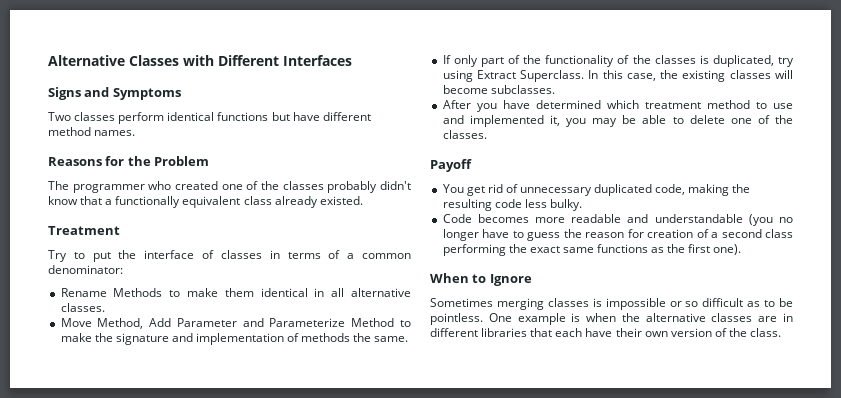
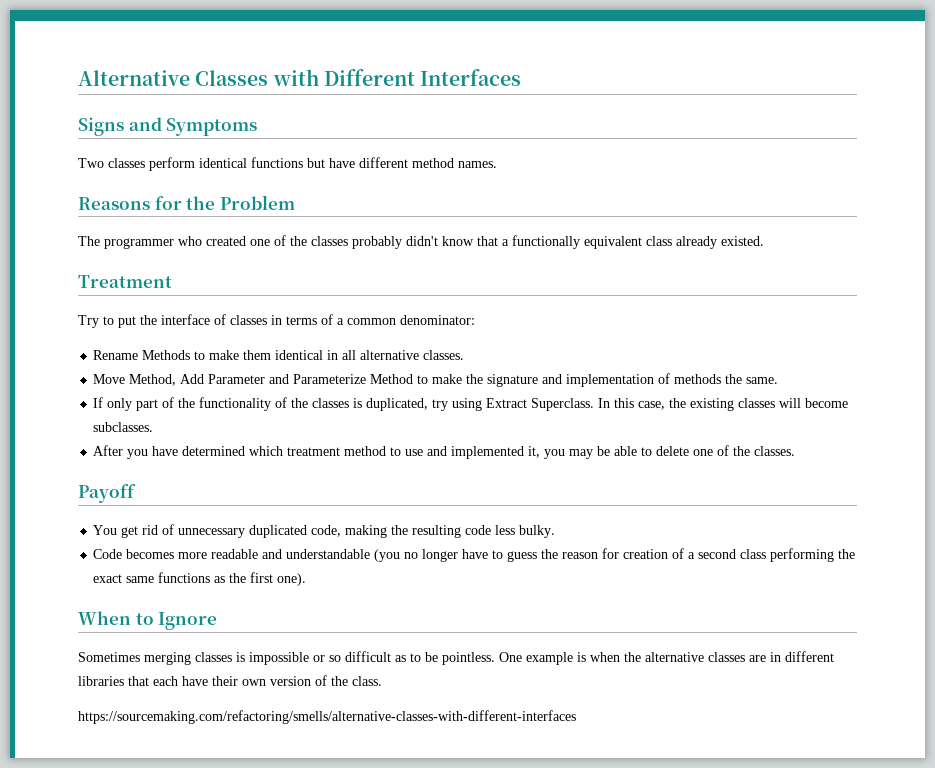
(782, 332) none -> [78,710,576,724] // https://sourcemaking.com/refactoring/smells/alternative-classes-with-different-interfaces

